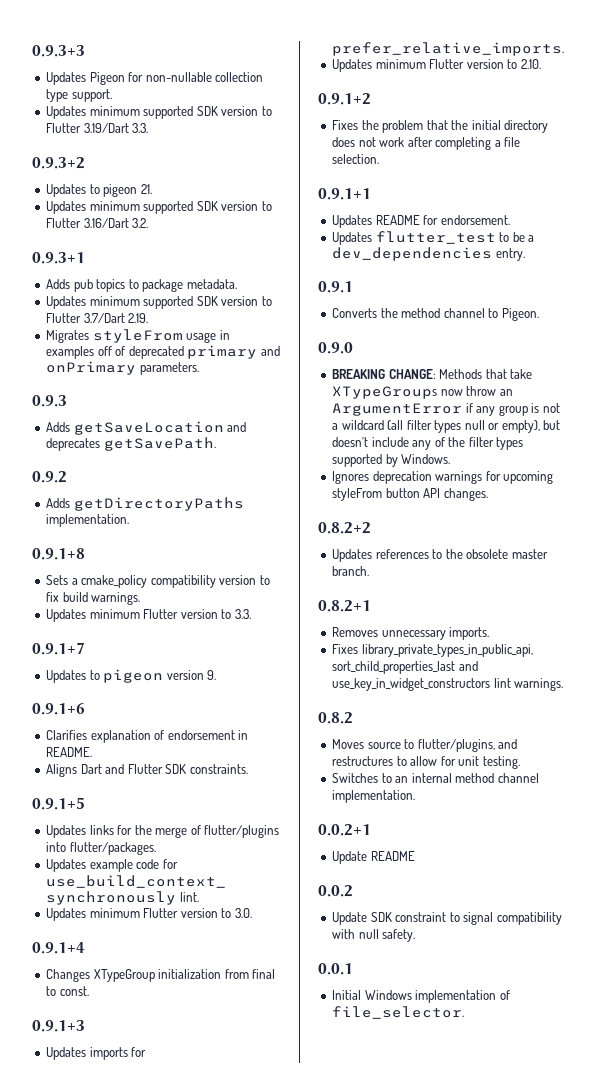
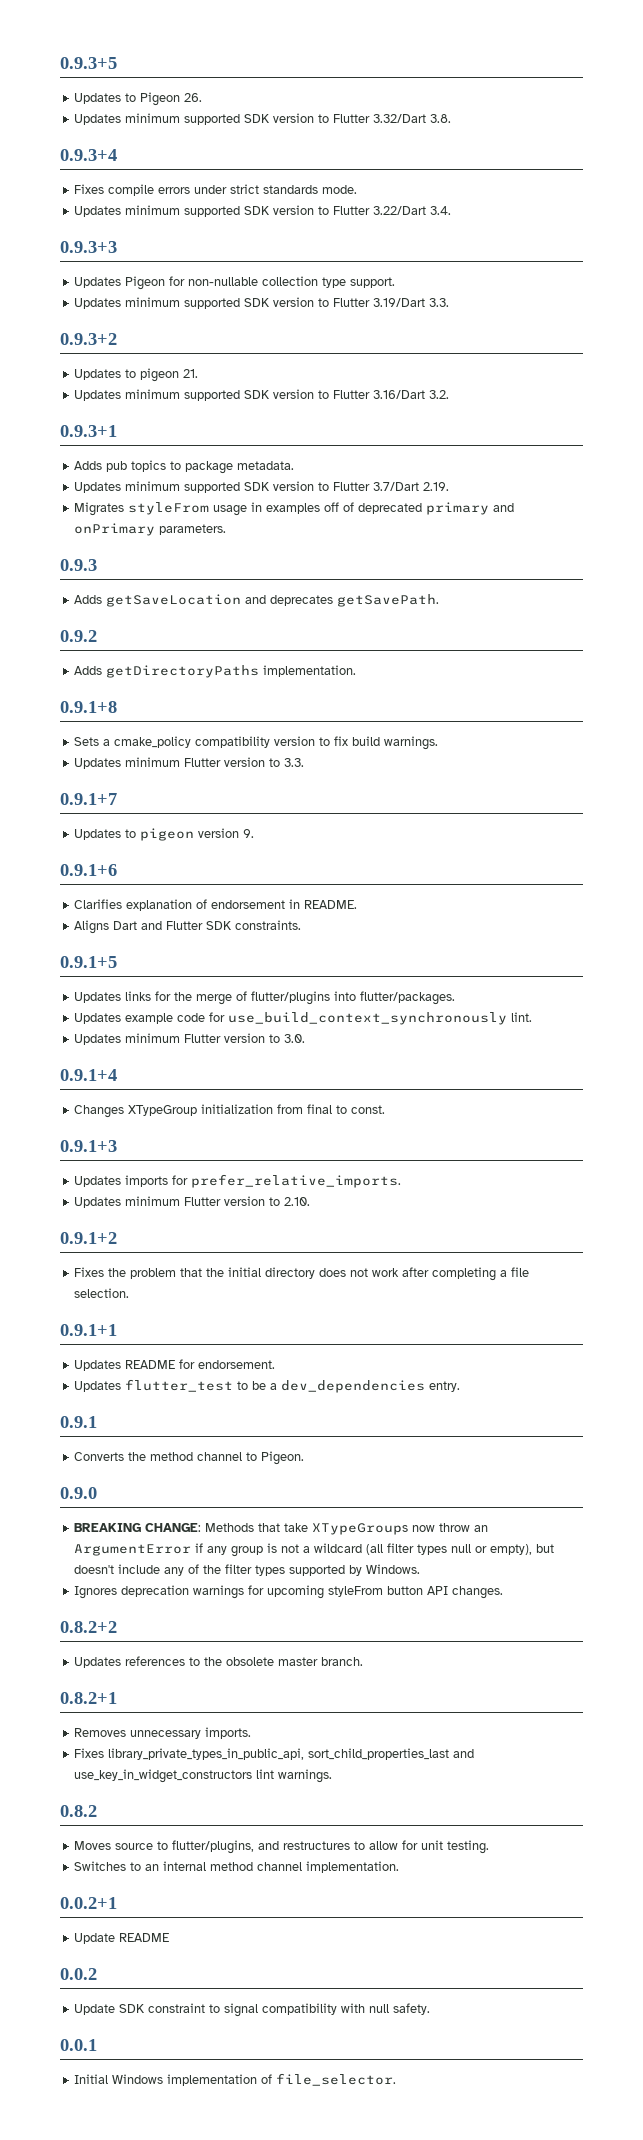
(32, 51) none -> [60,57,117,69] [74,92,203,106] [74,113,452,125] [60,149,117,161] [74,184,358,196] [74,205,452,217] 0.9.3+5 // Updates to Pigeon 26. // Updates minimum supported SDK version to Flutter 3.32/Dart 3.8. // 0.9.3+4 // Fixes compile errors under strict standards mode. // Updates minimum supported SDK version to Flutter 3.22/Dart 3.4. //

